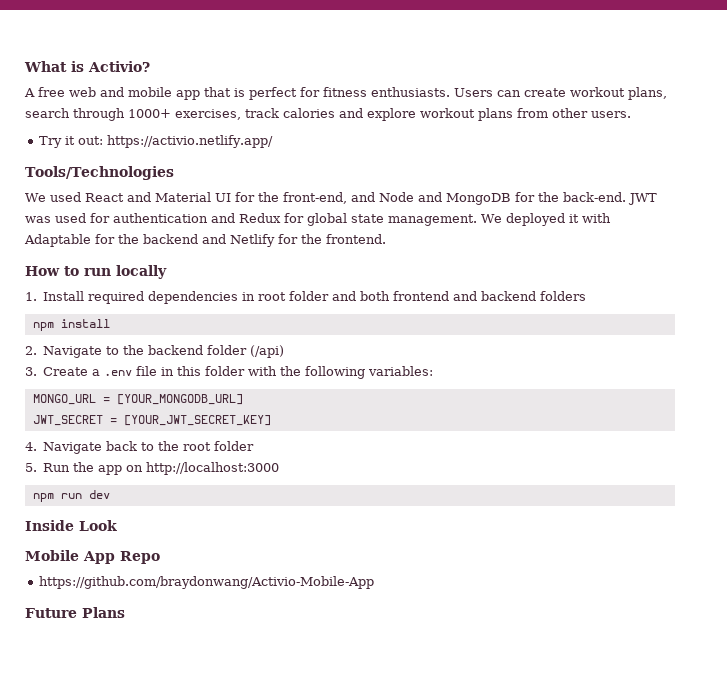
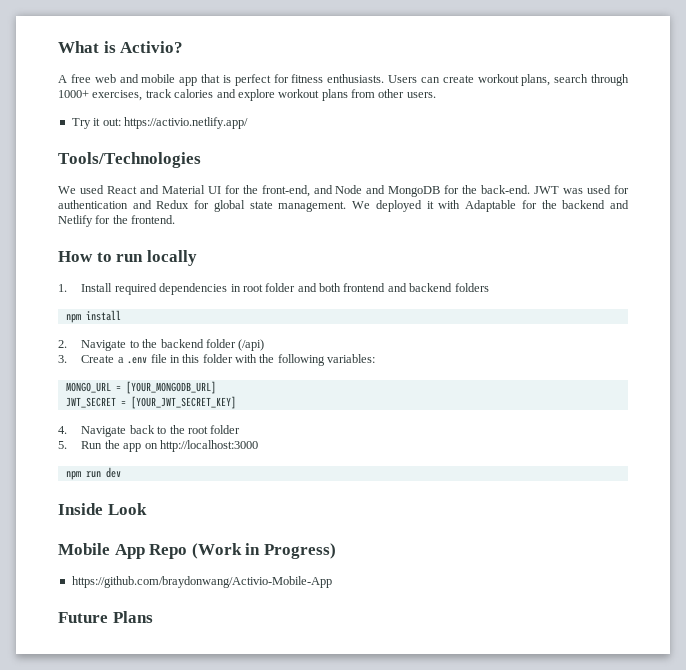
(160, 557) none -> [191,543,336,559] (Work in Progress)

